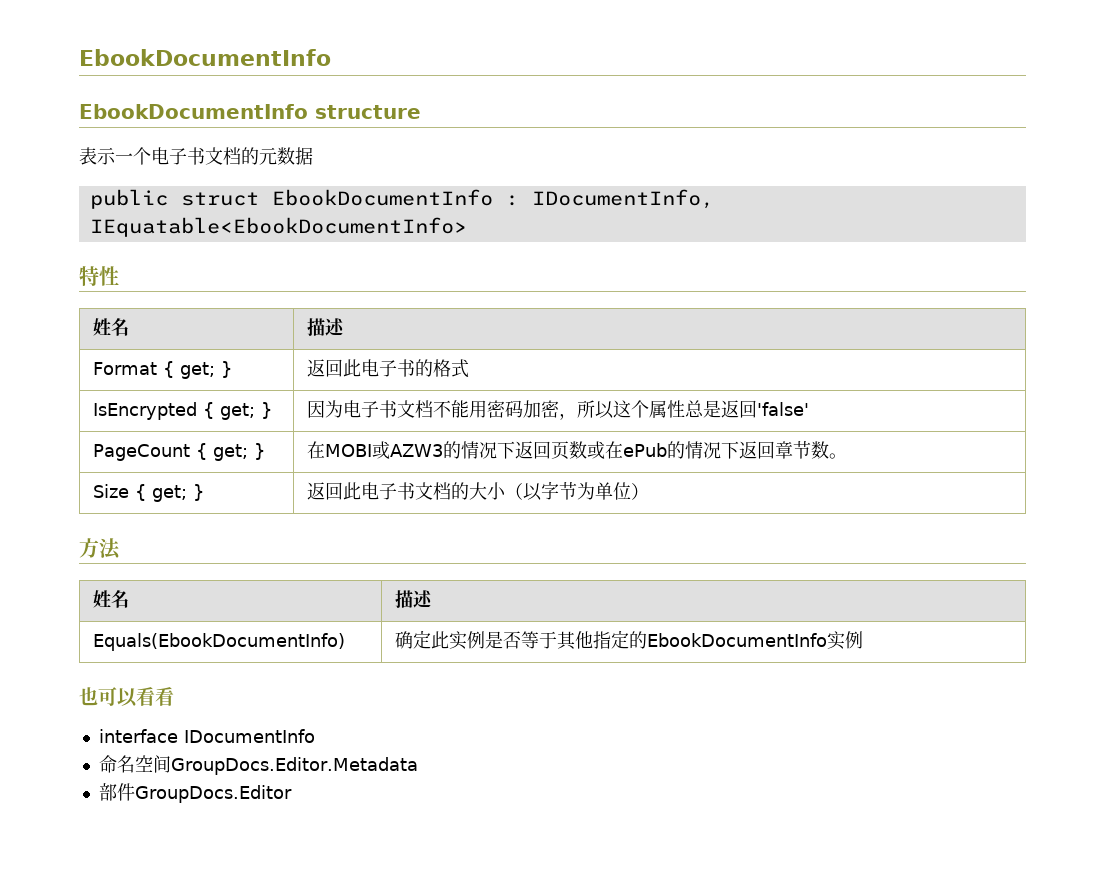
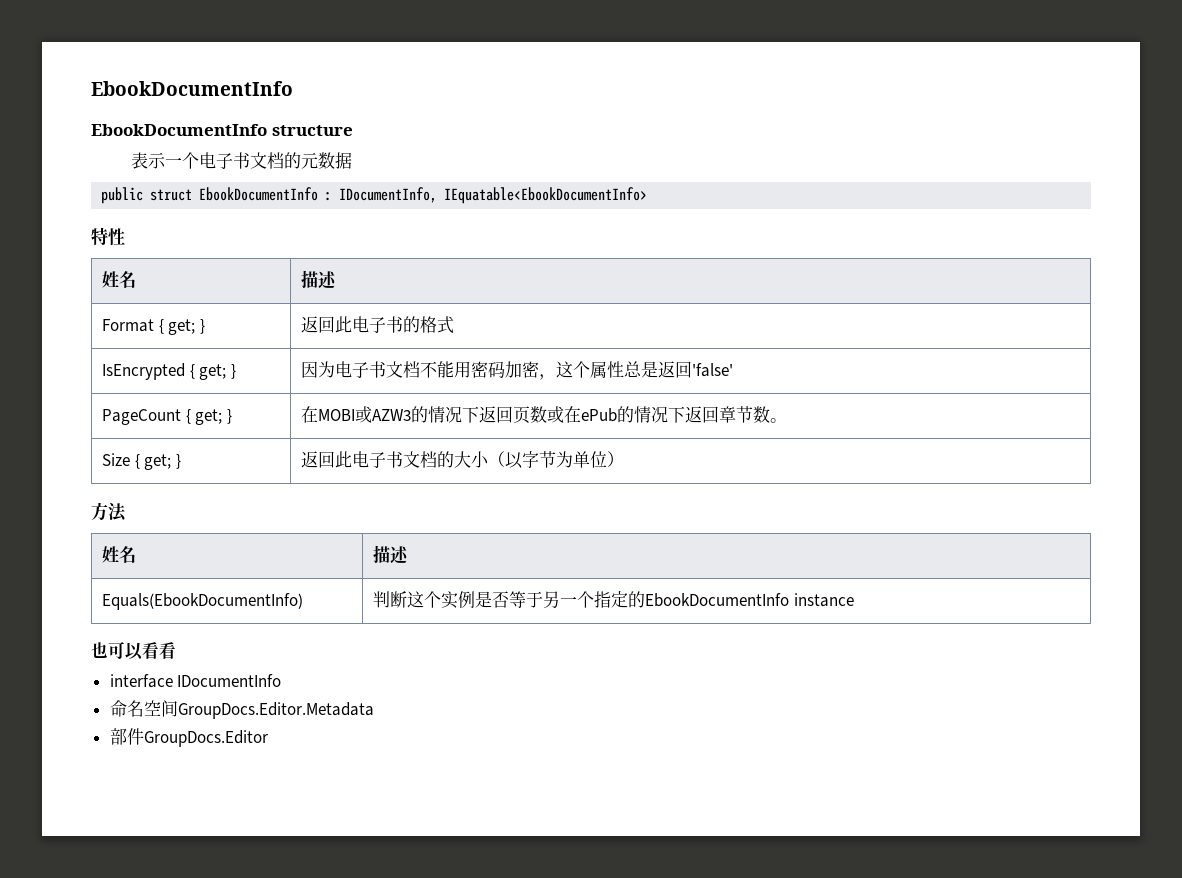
[577,400,615,419] 所以 -> (557, 377) none
[395,630,450,649] 确定此 -> [373,591,442,608] 判断这个
[557,631,594,650] 其他 -> [543,591,595,608] 另一个
[827,631,864,650] 实例 -> [793,593,854,607] instance

